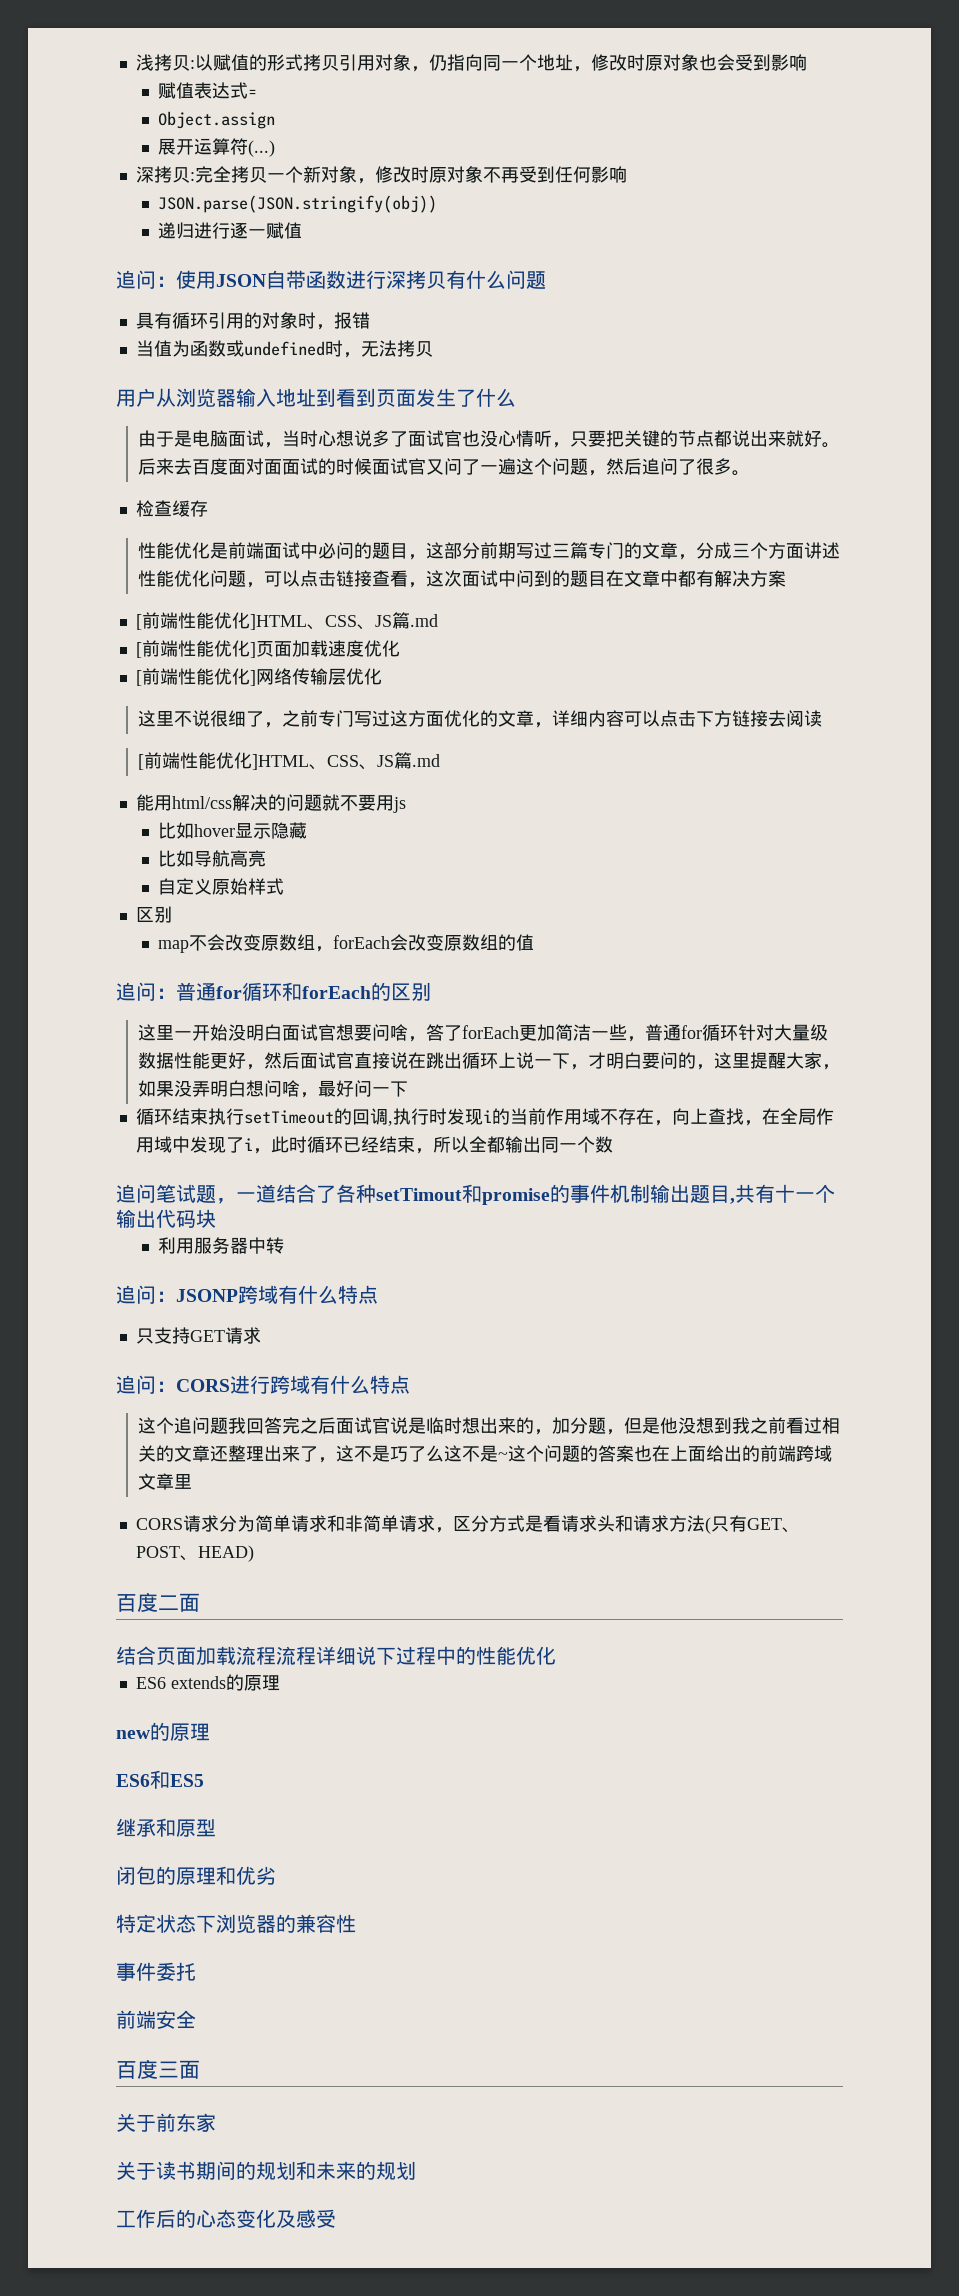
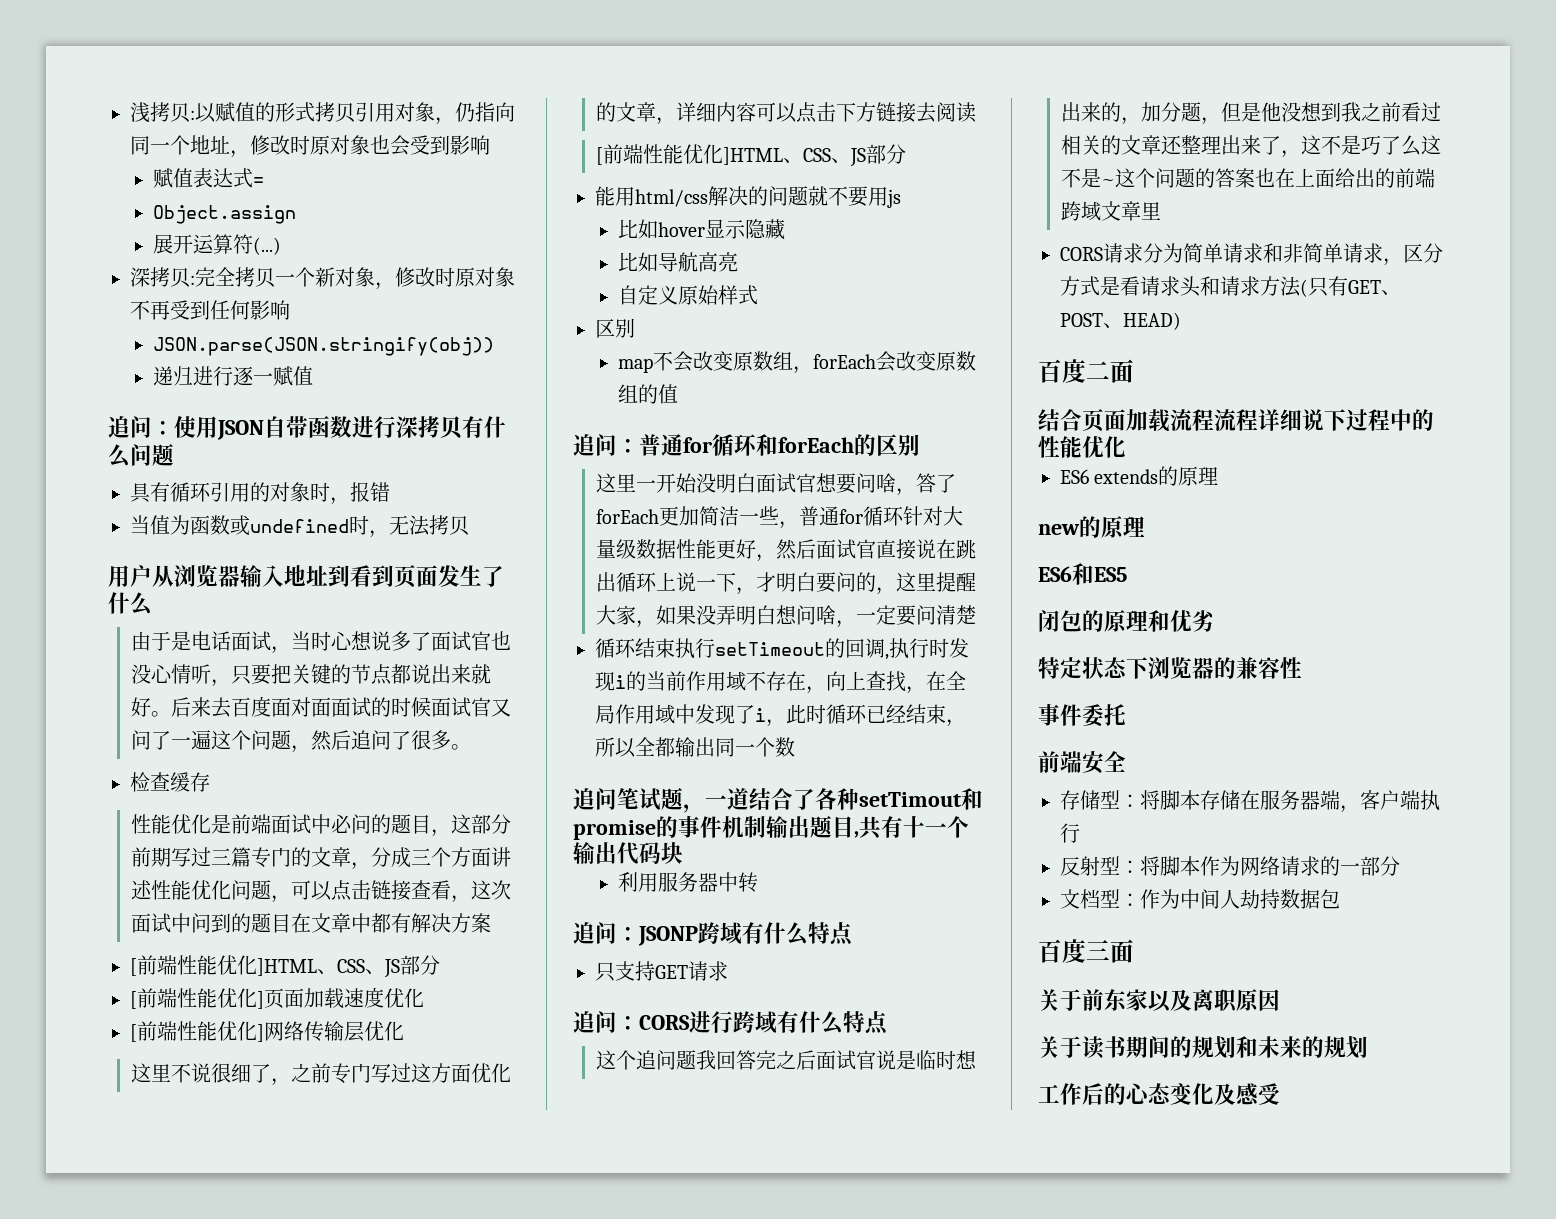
[210,430,229,447] 脑 -> [211,631,232,651] 话
[391,612,438,629] 篇.md -> [400,955,440,975] 部分
[394,752,441,769] 篇.md -> [866,144,907,164] 部分
[318,1080,409,1097] 最好问一下 -> [856,605,977,626] 一定要问清楚
[116,1818,216,1837] // 继承和原型 -> (1127, 574) none
(196, 2019) none -> [1060,790,1440,813] [1060,823,1080,843] [1060,856,1400,876] [1060,889,1340,909] // 存储型：将脚本存储在服务器端，客户端执行 // 反射型：将脚本作为网络请求的一部分 // 文档型：作为中间人劫持数据包
(216, 2122) none -> [1148,989,1280,1013] 以及离职原因

